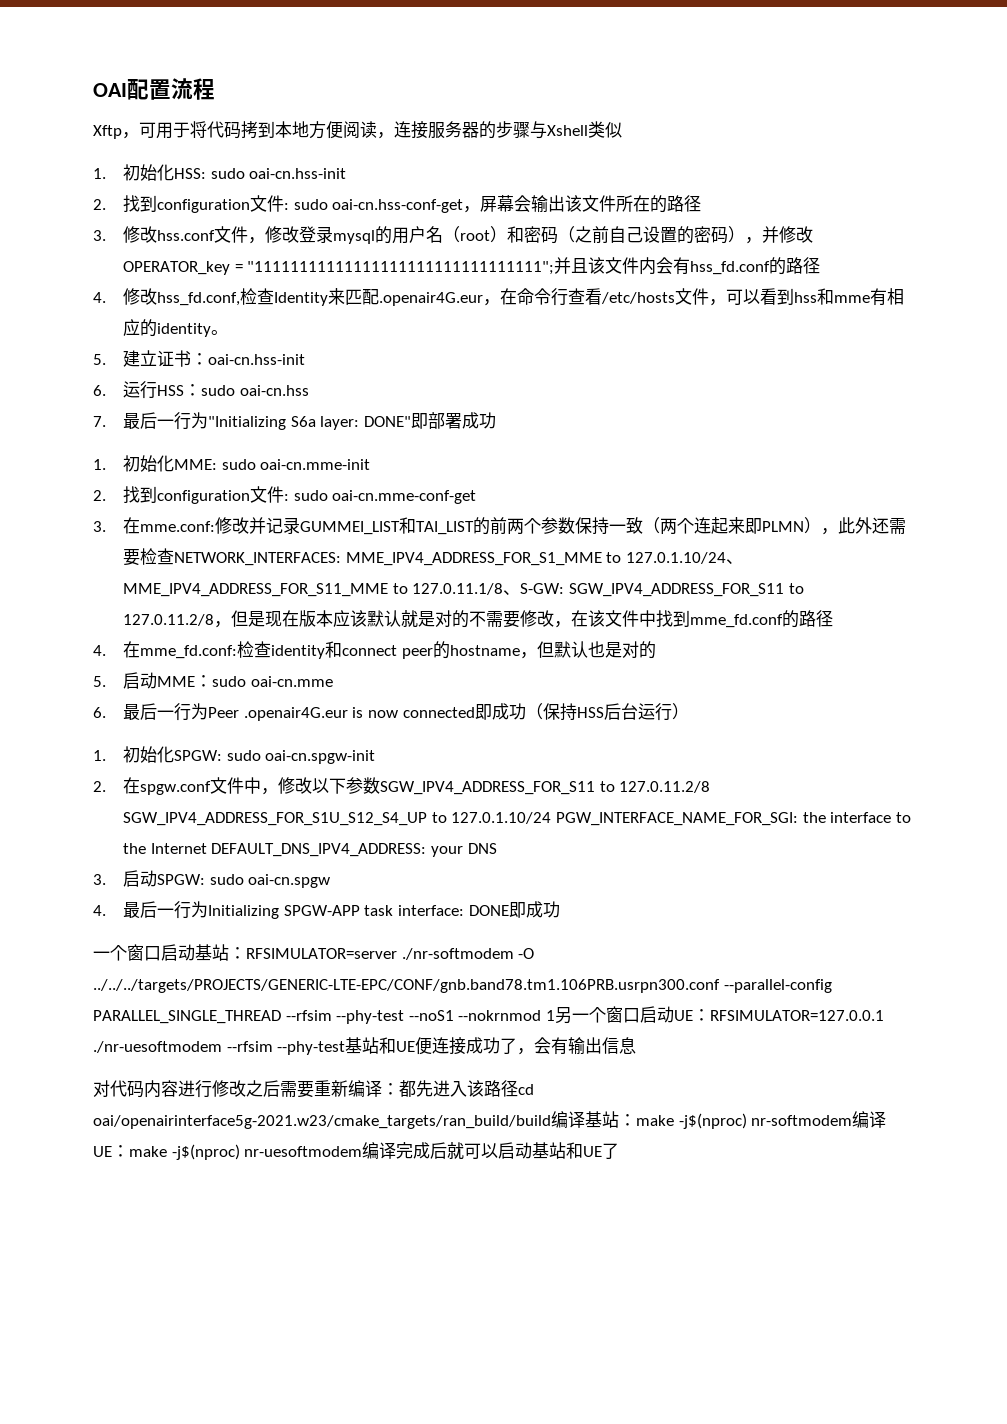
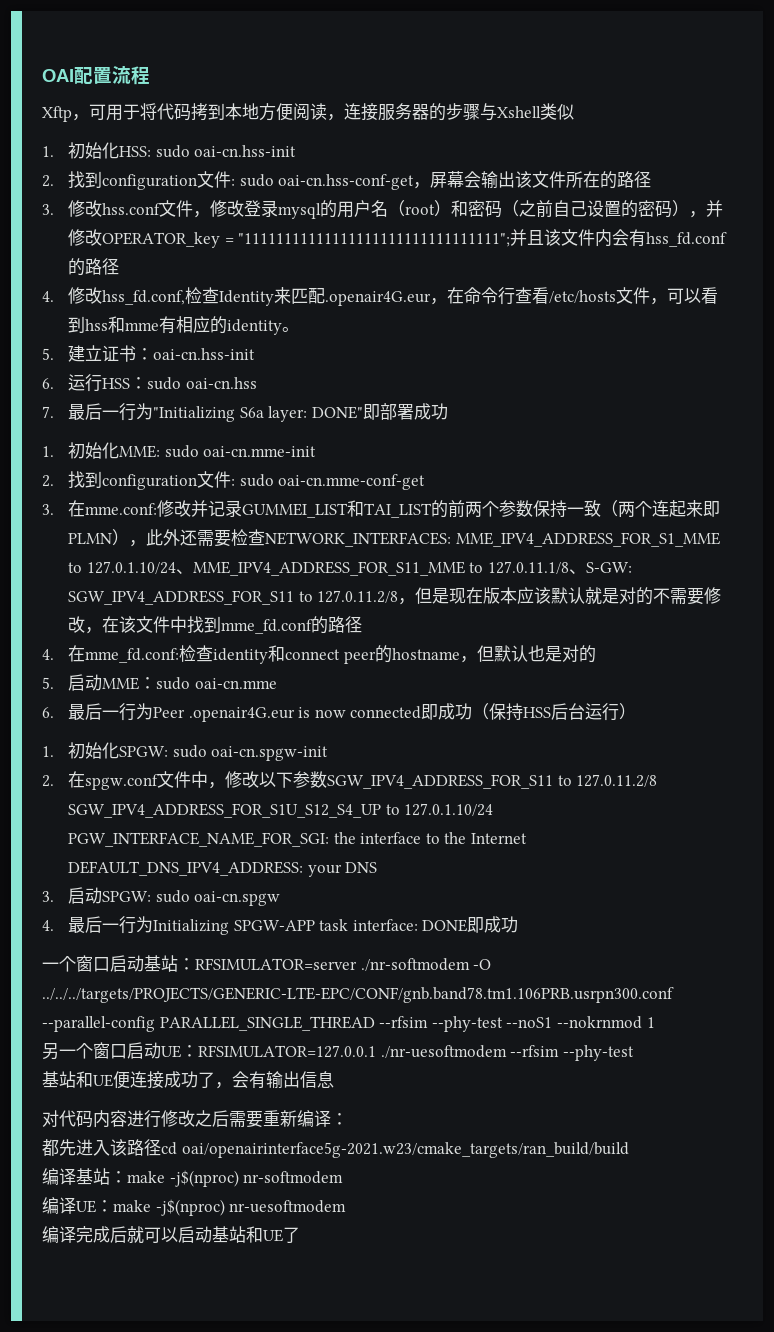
(555, 1015) none -> (655, 1022) //
(346, 1048) none -> (634, 1053) //
(399, 1089) none -> (348, 1119) //
(551, 1122) none -> (629, 1150) //
(853, 1120) none -> (344, 1177) //
(363, 1151) none -> (347, 1206) //

